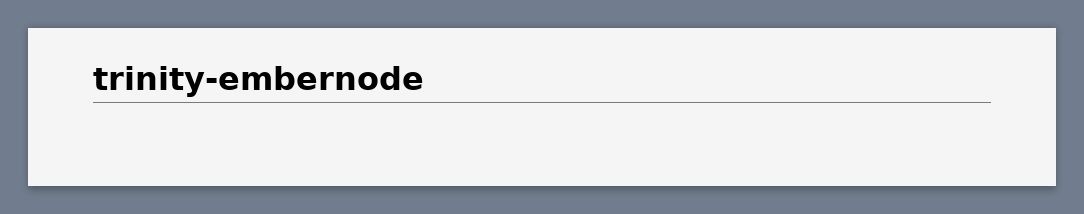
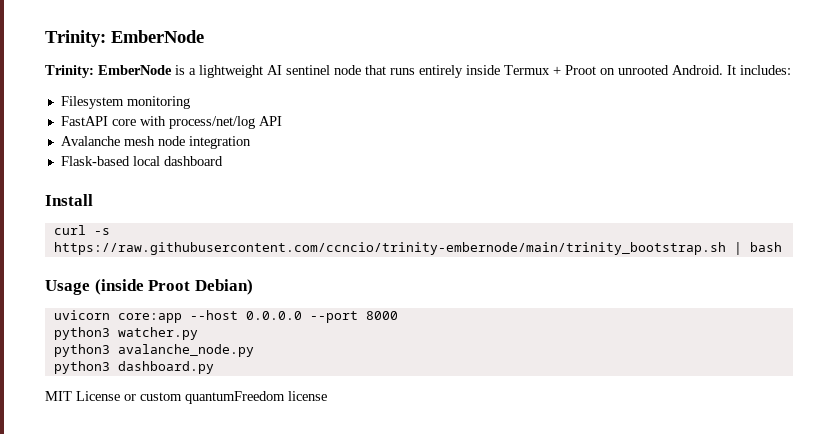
[93,66,424,97] trinity-embernode -> [45,30,204,47] [45,65,791,78] [60,96,190,109] [60,116,282,129] [60,136,251,149] [60,156,223,166] [45,194,93,206] [53,225,110,235] [53,242,782,255] [45,279,253,295] [53,310,398,323] [53,327,198,340] [53,344,254,357] [53,361,214,374] [45,391,327,404] Trinity: EmberNode // Trinity: EmberNode is a lightweight AI sentinel node that runs entirely inside Termux + Proot on unrooted Android. It includes: // Filesystem monitoring // FastAPI core with process/net/log API // Avalanche mesh node integration // Flask-based local dashboard // Install // curl -s https://raw.githubusercontent.com/ccncio/trinity-embernode/main/trinity_bootstrap.sh | bash // Usage (inside Proot Debian) // uvicorn core:app --host 0.0.0.0 --port 8000 // python3 watcher.py // python3 avalanche_node.py // python3 dashboard.py // MIT License or custom quantumFreedom license

